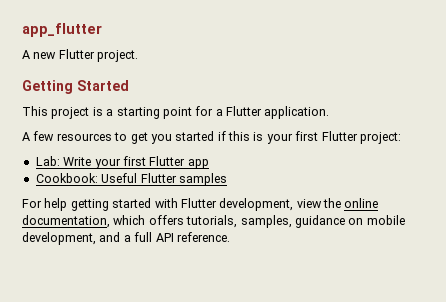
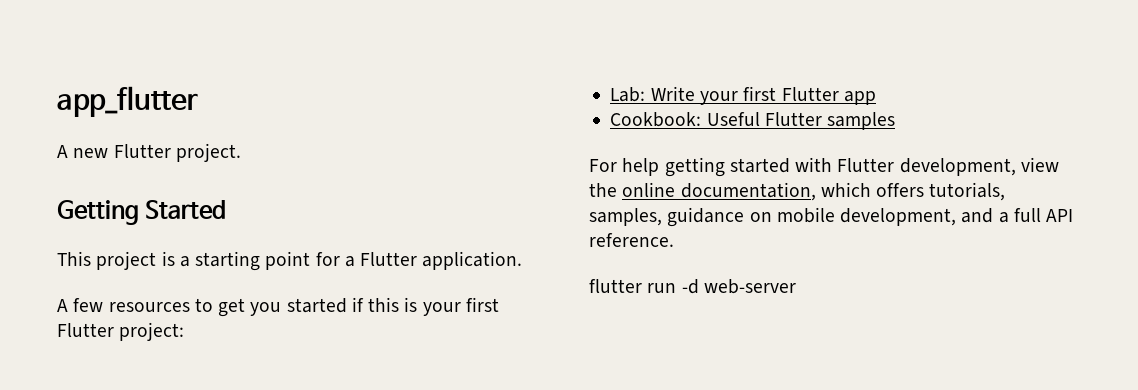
(230, 237) none -> [589,279,796,294] // flutter run -d web-server

